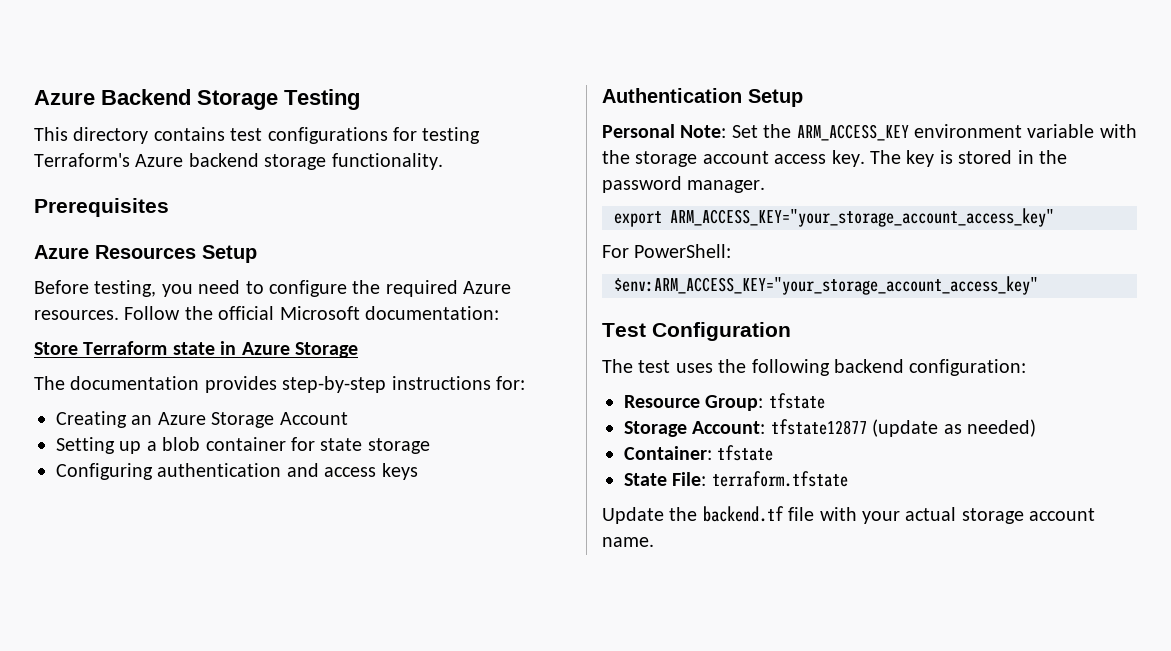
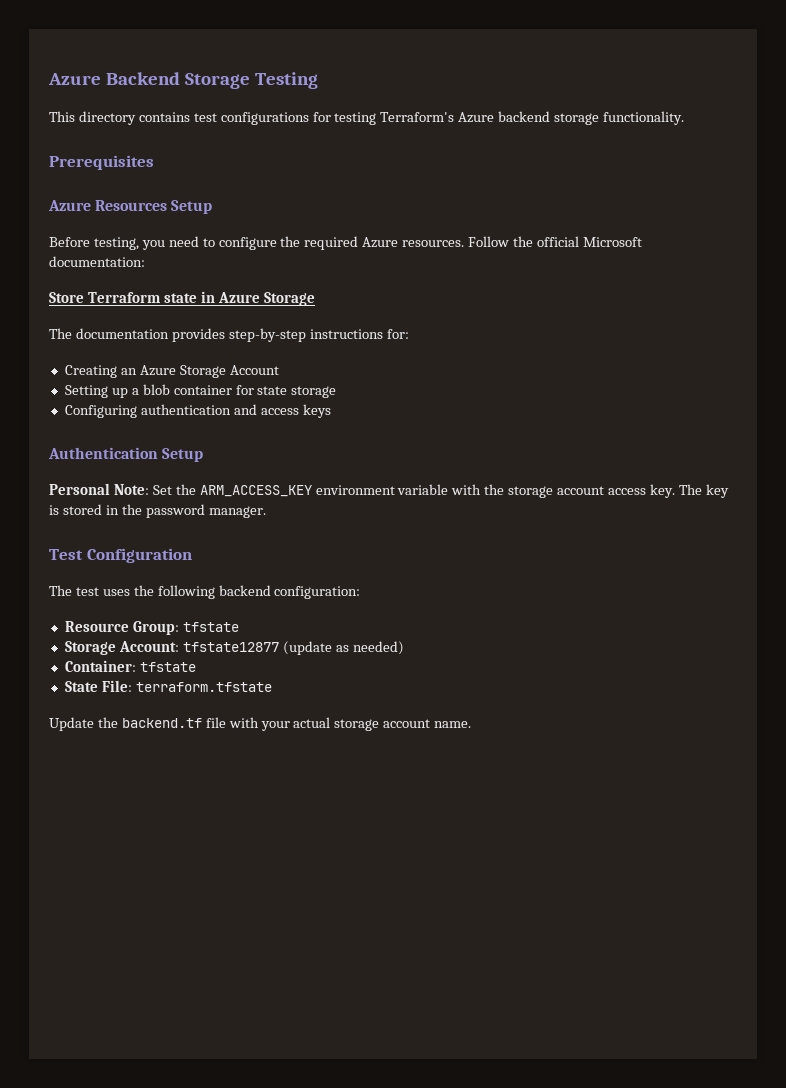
[614,208,1054,227] [602,244,732,258] [614,276,1038,295] // export ARM_ACCESS_KEY="your_storage_account_access_key" // For PowerShell: // $env:ARM_ACCESS_KEY="your_storage_account_access_key" -> (266, 512) none

